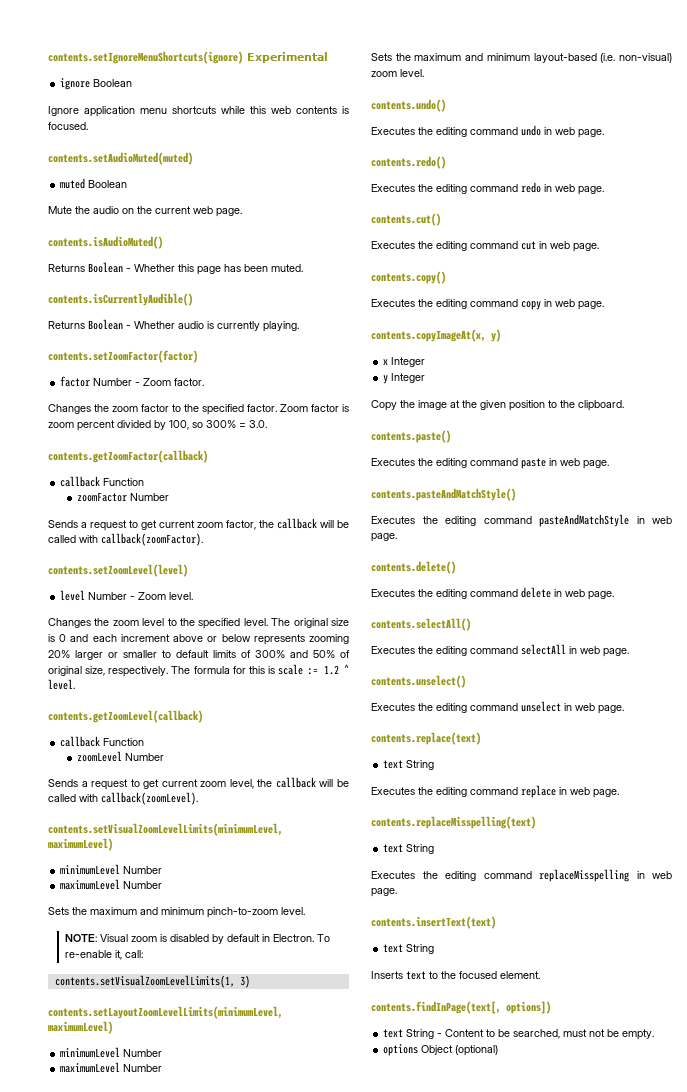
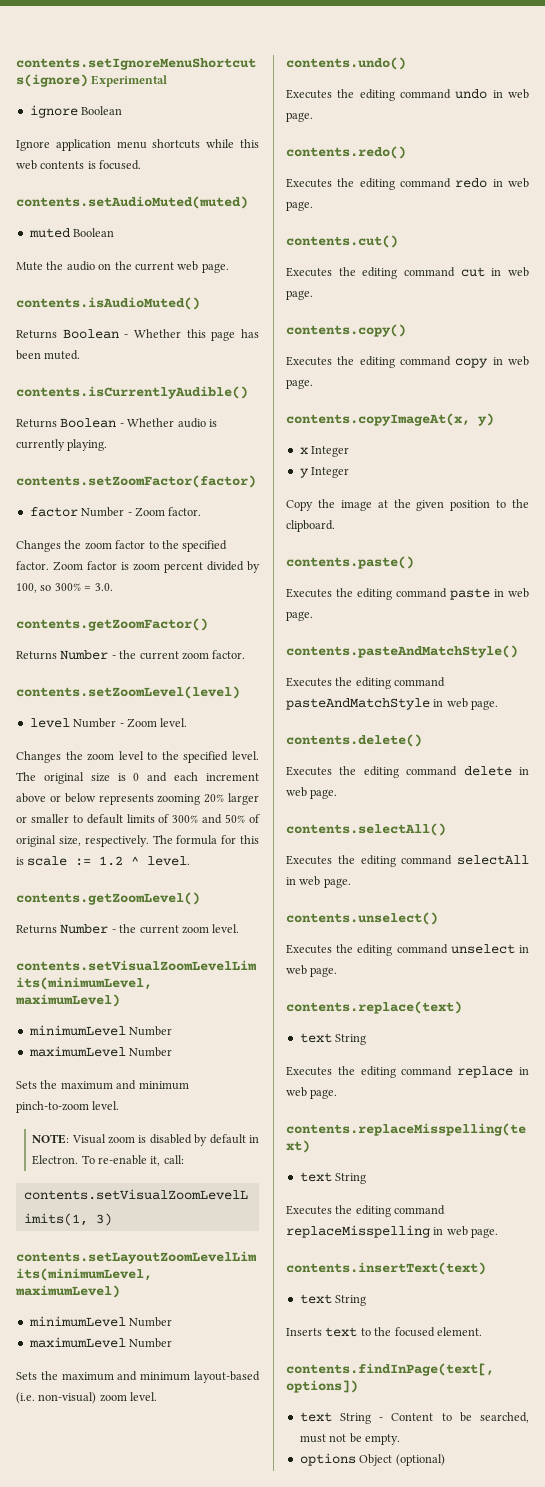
[48,450,208,463] [60,476,145,487] [77,492,170,502] [48,518,349,531] [48,533,203,546] contents.getZoomFactor(callback) // callback Function // zoomFactor Number // Sends a request to get current zoom factor, the callback will be called with callback(zoomFactor). -> [16,618,208,631] [16,650,246,660] contents.getZoomFactor() // Returns Number - the current zoom factor.
[48,710,203,723] [60,736,145,747] [77,751,165,762] [48,777,349,790] [48,792,198,805] contents.getZoomLevel(callback) // callback Function // zoomLevel Number // Sends a request to get current zoom level, the callback will be called with callback(zoomLevel). -> [16,892,200,905] [16,924,240,934] contents.getZoomLevel() // Returns Number - the current zoom level.

